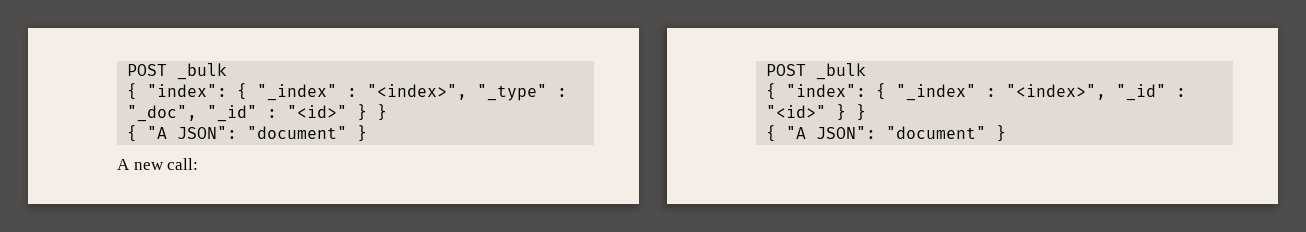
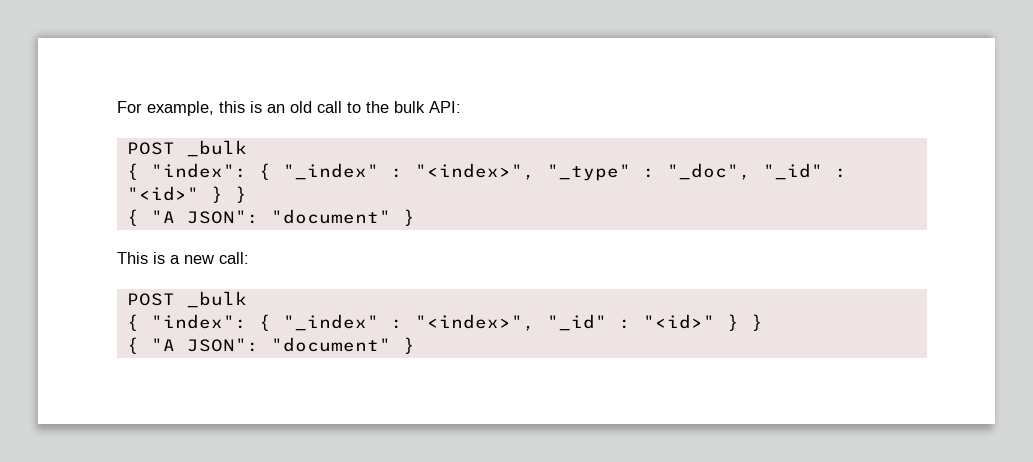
(127, 70) none -> [117,101,461,116] For example, this is an old call to the bulk API: //
[117,159,130,170] A -> [117,252,180,264] This is a

